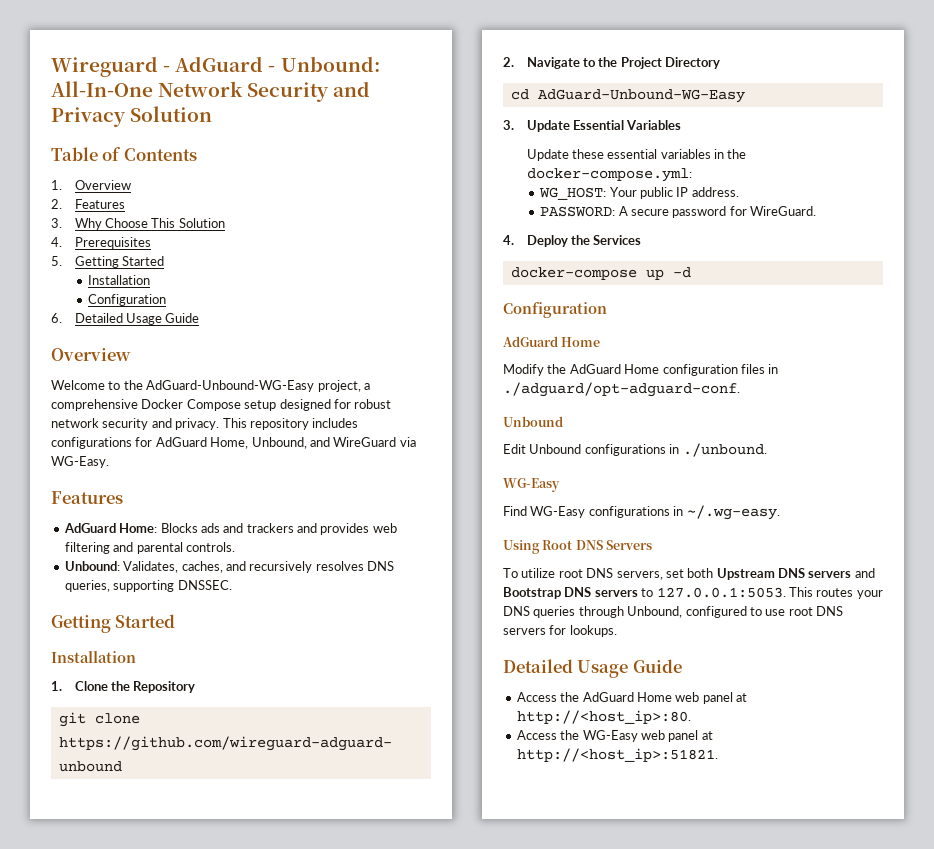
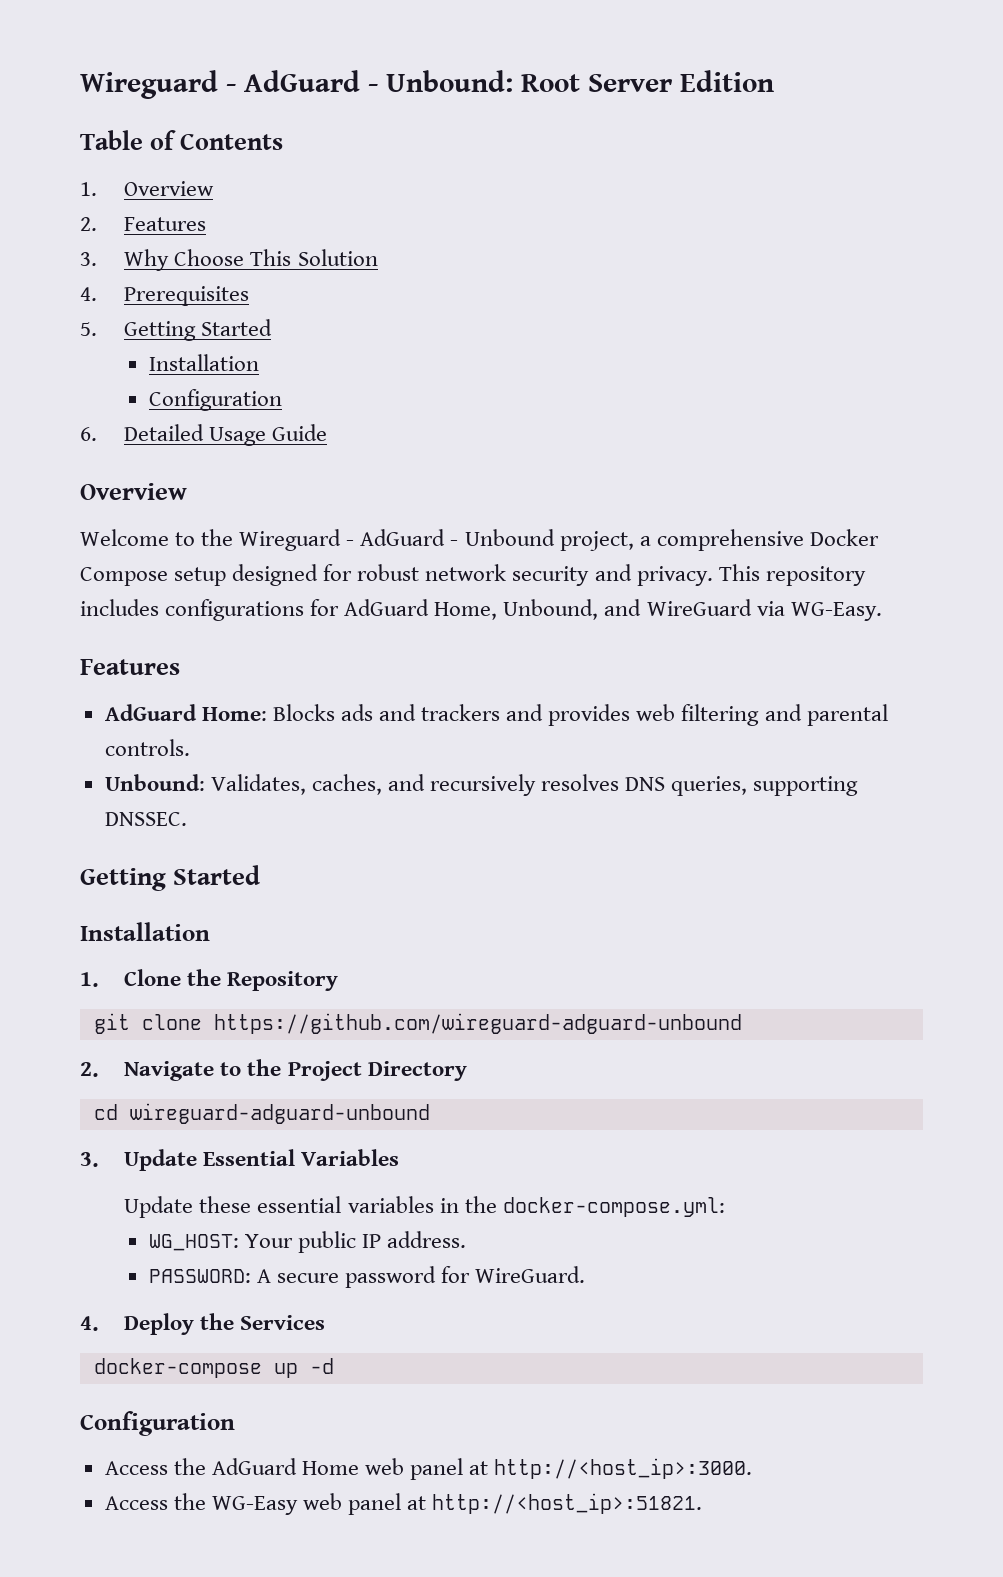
[51,81,371,102] [51,106,213,127] All-In-One Network Security and Privacy Solution -> [521,70,774,92] Root Server Edition
[146,380,315,392] AdGuard-Unbound-WG-Easy -> [239,529,555,551] Wireguard - AdGuard - Unbound
[537,89,745,103] AdGuard-Unbound-WG-Easy -> [129,1103,430,1124] wireguard-adguard-unbound
[503,336,601,347] [503,364,779,376] [503,382,740,397] [503,416,563,427] [503,443,767,457] [503,478,560,492] [503,505,780,520] [503,540,653,554] [503,568,875,580] [503,587,883,599] [503,606,843,618] [503,625,617,637] [503,659,682,678] // AdGuard Home // Modify the AdGuard Home configuration files in ./adguard/opt-adguard-conf. // Unbound // Edit Unbound configurations in ./unbound. // WG-Easy // Find WG-Easy configurations in ~/.wg-easy. // Using Root DNS Servers // To utilize root DNS servers, set both Upstream DNS servers and Bootstrap DNS servers to 127.0.0.1:5053. This routes your DNS queries through Unbound, configured to use root DNS servers for lookups. // Detailed Usage Guide -> (235, 1423) none
[516,710,691,724] http://<host_ip>:80. -> [494,1458,753,1479] http://<host_ip>:3000.

